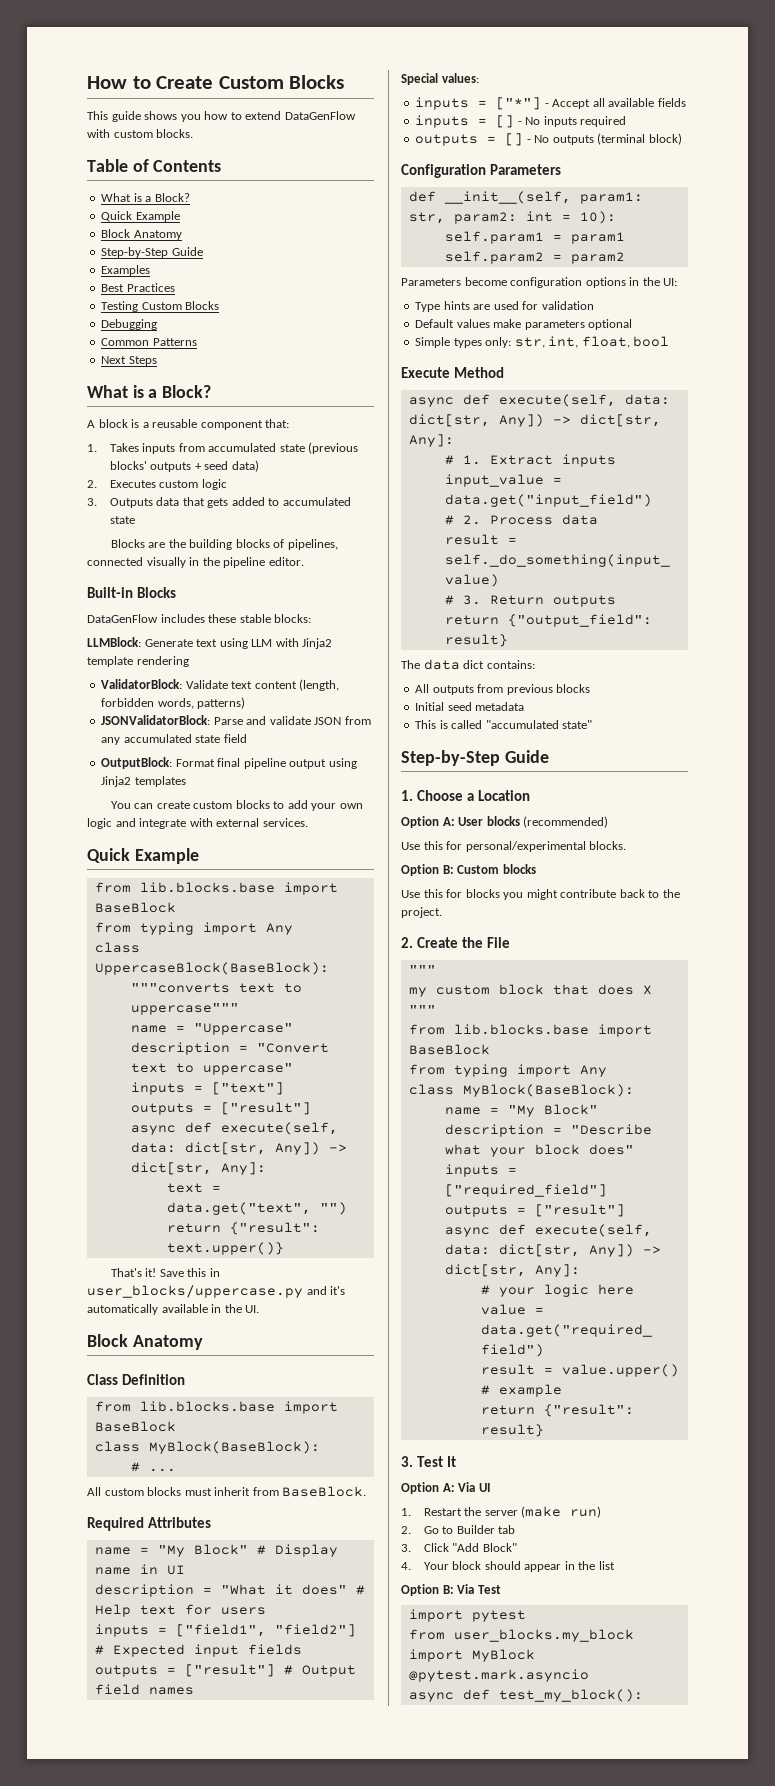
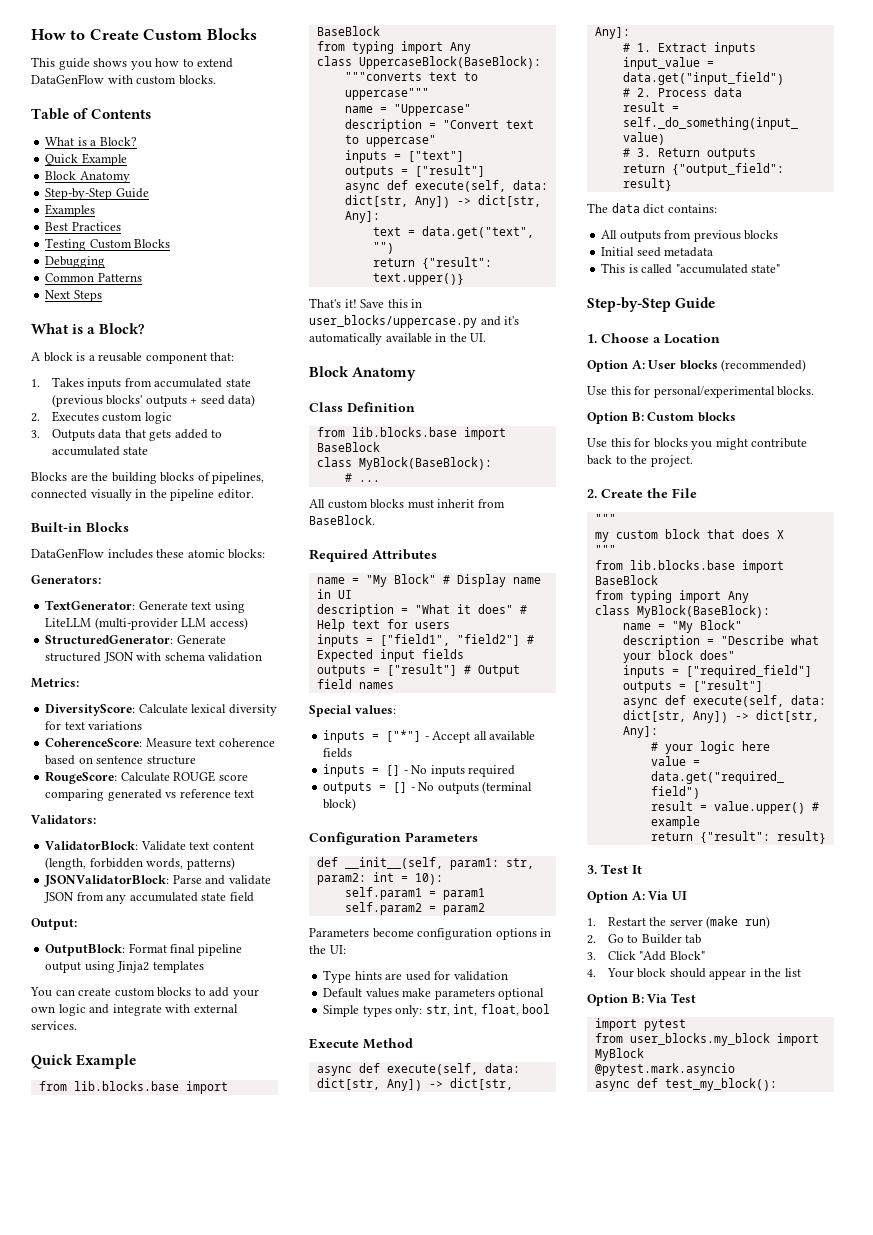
[239,614,271,623] stable -> [187,549,225,558] atomic
[87,637,141,647] LLMBlock: -> [31,575,101,584] [45,600,136,610] Generators: // TextGenerator:
[251,638,333,649] [87,656,189,667] LLM with Jinja2 template rendering -> [45,617,248,630] [45,635,226,644] [45,652,263,663] [31,678,79,688] [45,704,277,716] [45,721,143,730] [45,738,275,748] [45,755,196,765] [45,771,248,784] [45,789,255,801] [31,815,96,824] LiteLLM (multi-provider LLM access) // StructuredGenerator: Generate structured JSON with schema validation // Metrics: // DiversityScore: Calculate lexical diversity for text variations // CoherenceScore: Measure text coherence based on sentence structure // RougeScore: Calculate ROUGE score comparing generated vs reference text // Validators:
(247, 738) none -> [31,918,77,930] // Output:

